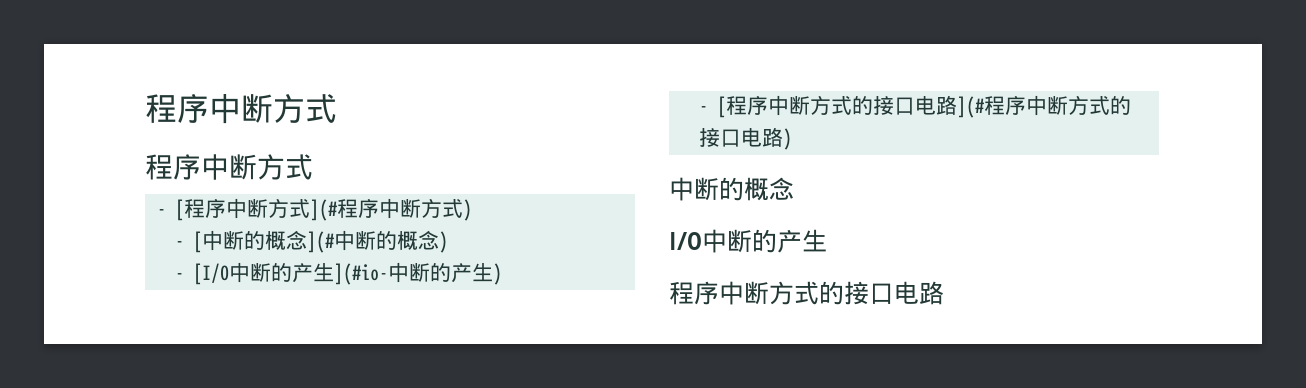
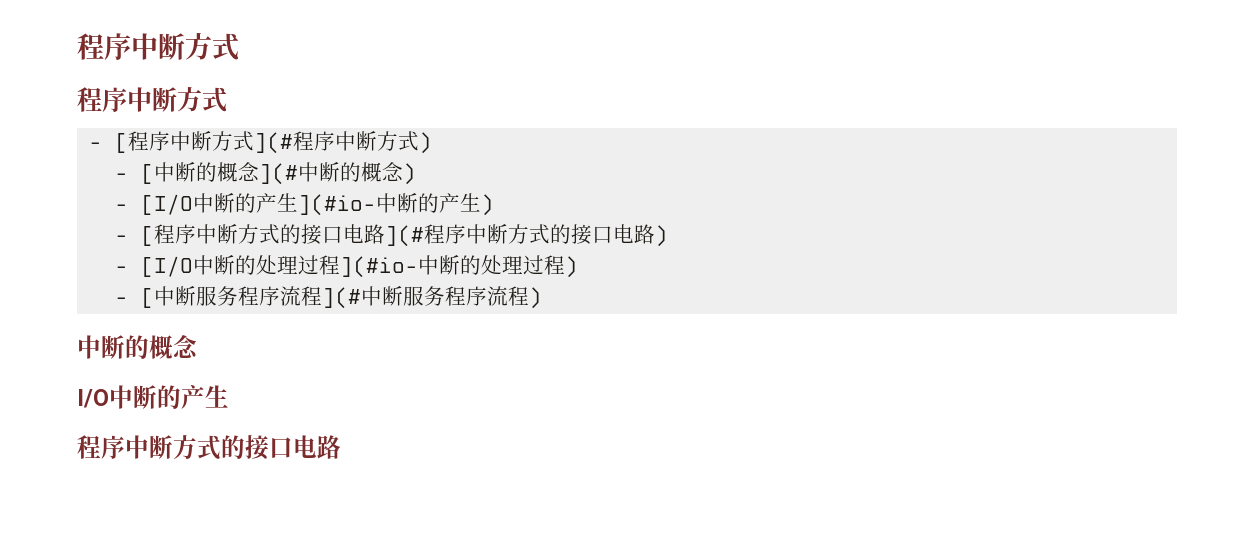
(792, 139) none -> [115,255,578,278] [115,286,542,309] // - [I/O中断的处理过程](#io-中断的处理过程) // - [中断服务程序流程](#中断服务程序流程)

